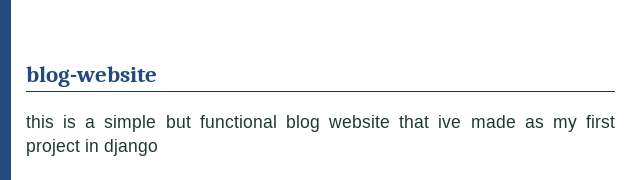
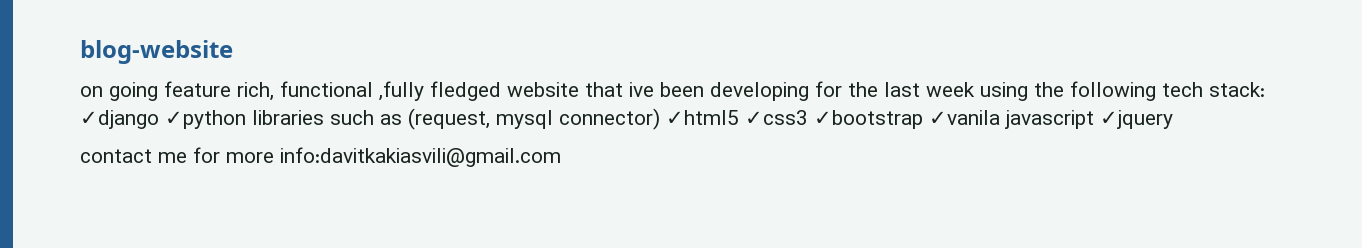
[26,115,615,132] [26,139,158,156] this is a simple but functional blog website that ive made as my first project in django -> [80,81,1265,101] [80,108,1173,130] [80,147,561,167] on going feature rich, functional ,fully fledged website that ive been developing for the last week using the following tech stack: ✓django ✓python libraries such as (request, mysql connector) ✓html5 ✓css3 ✓bootstrap ✓vanila javascript ✓jquery // contact me for more info:davitkakiasvili@gmail.com

